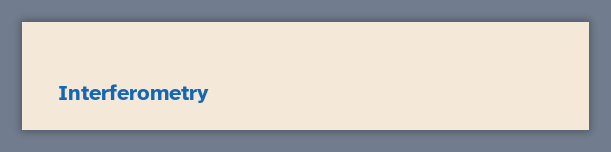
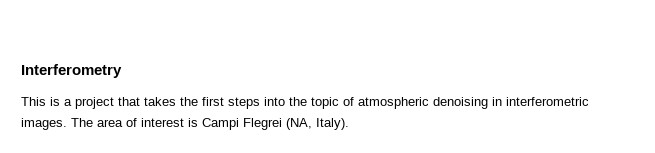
(209, 93) none -> [21,97,589,109] [21,118,349,130] // This is a project that takes the first steps into the topic of atmospheric denoising in interferometric images. The area of interest is Campi Flegrei (NA, Italy).

